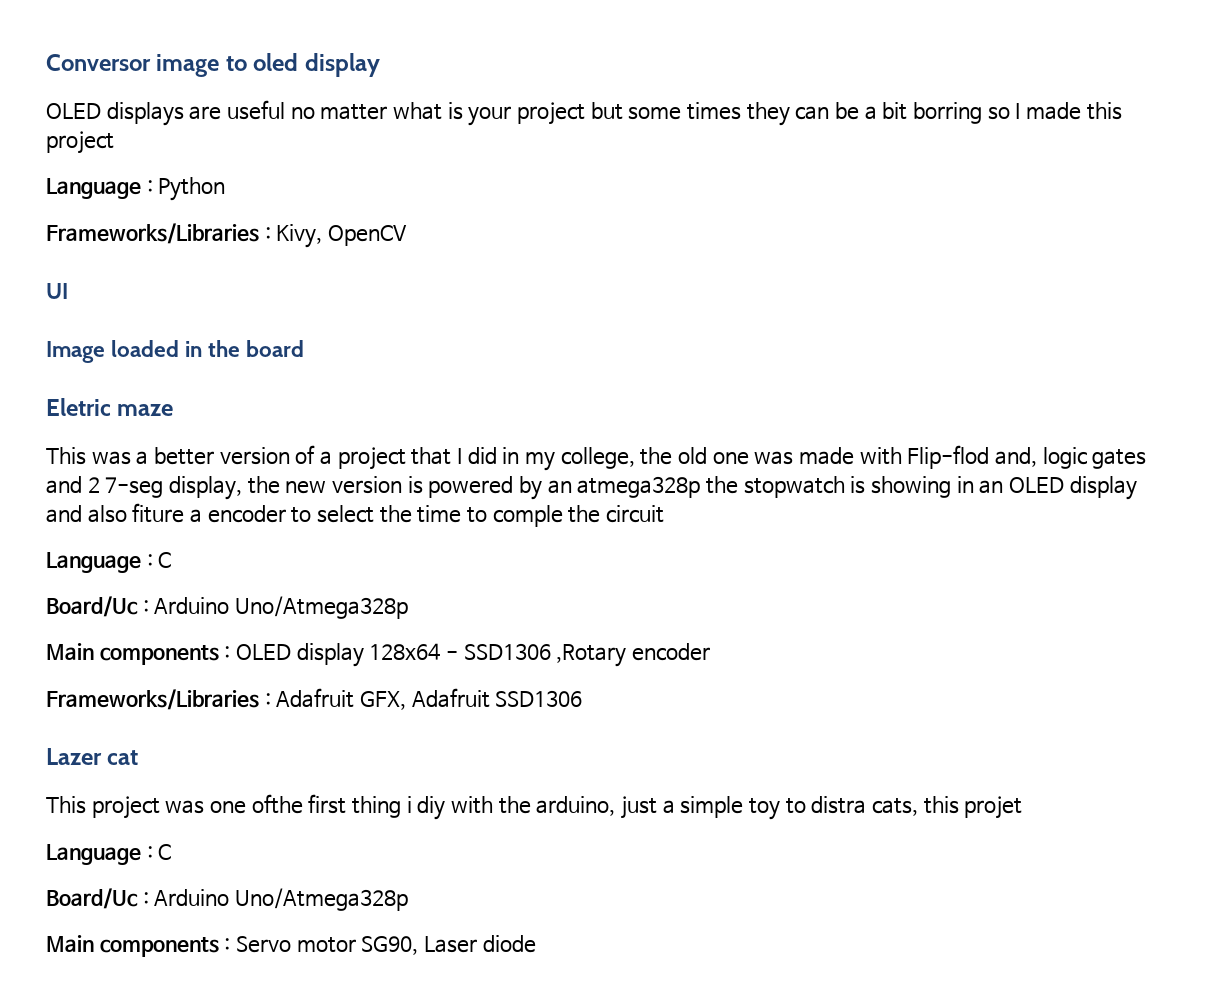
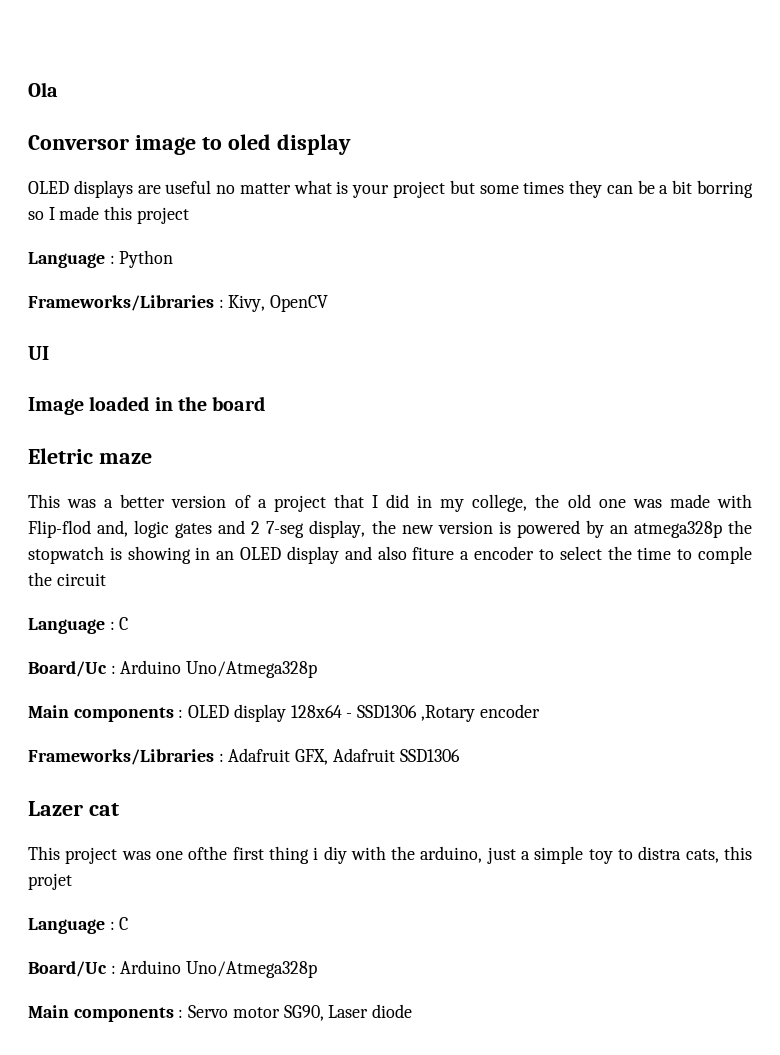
(46, 62) none -> [28,82,58,97] Ola //

